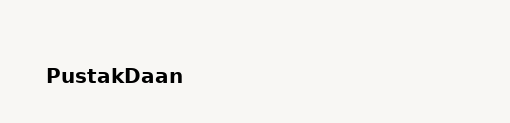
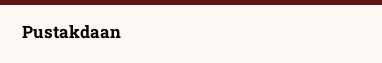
[46,68,183,83] PustakDaan -> [22,25,121,39] Pustakdaan

